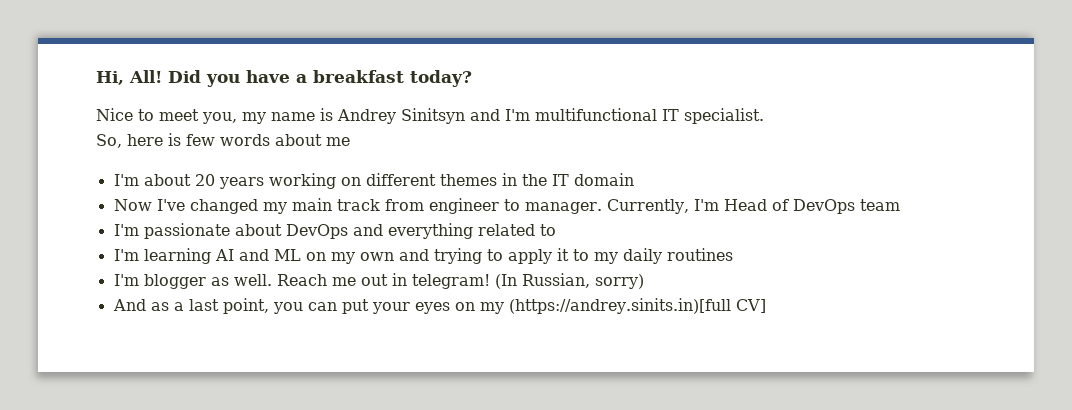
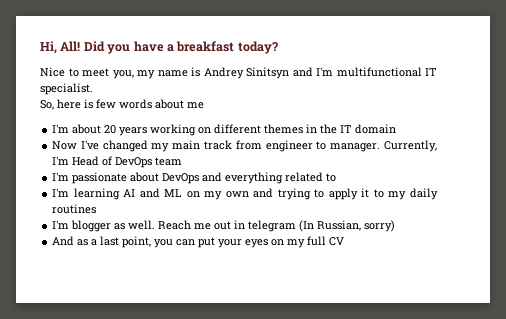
[411,274,490,289] telegram! -> [248,220,297,232] telegram
[508,298,766,314] (https://andrey.sinits.in)[full CV] -> [307,236,345,246] full CV

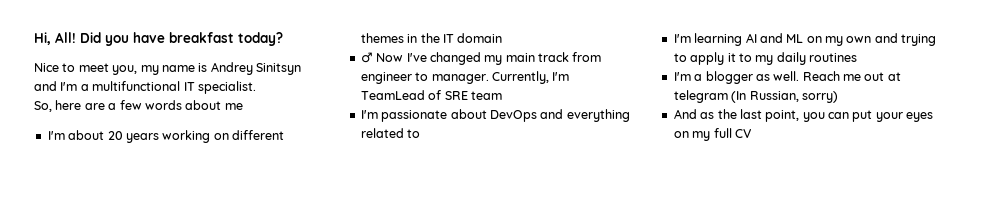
[166,44,174,52] a -> (165, 37) none
(333, 71) none -> [80,84,89,91] a
[84,99,93,109] is -> [84,103,117,110] are a
(397, 129) none -> [360,52,373,63] ♂
[72,156,153,168] Head of DevOps -> [360,90,468,100] TeamLead of SRE
(70, 224) none -> [694,74,703,81] a
[234,220,246,229] in -> [887,72,901,81] at
[91,239,98,246] a -> [717,109,737,119] the

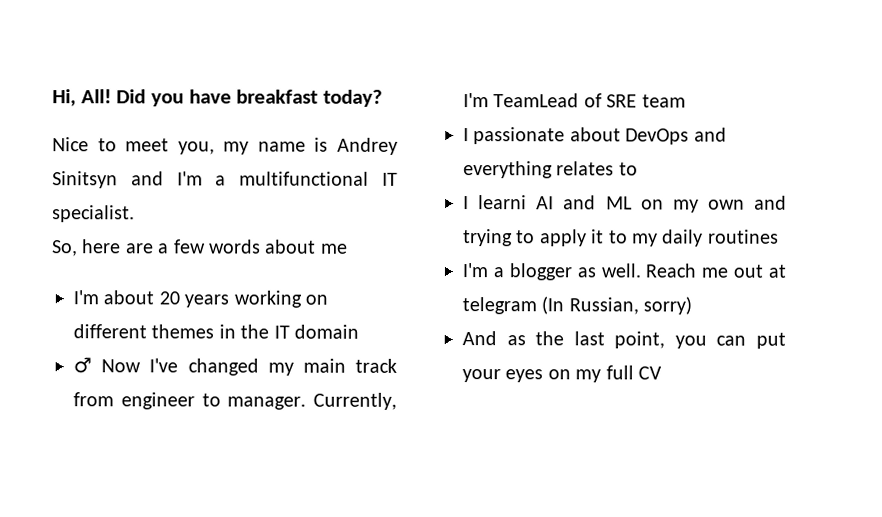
[360,110,378,119] I'm -> [463,128,469,142] I
[360,128,404,138] related -> [556,161,615,176] relates
[673,33,743,46] I'm learning -> [463,195,528,210] I learni

